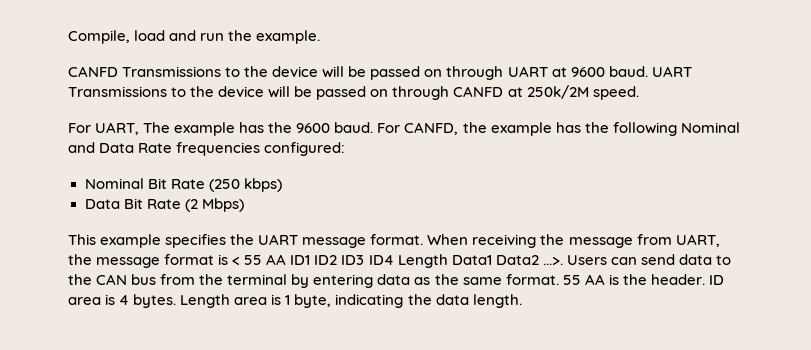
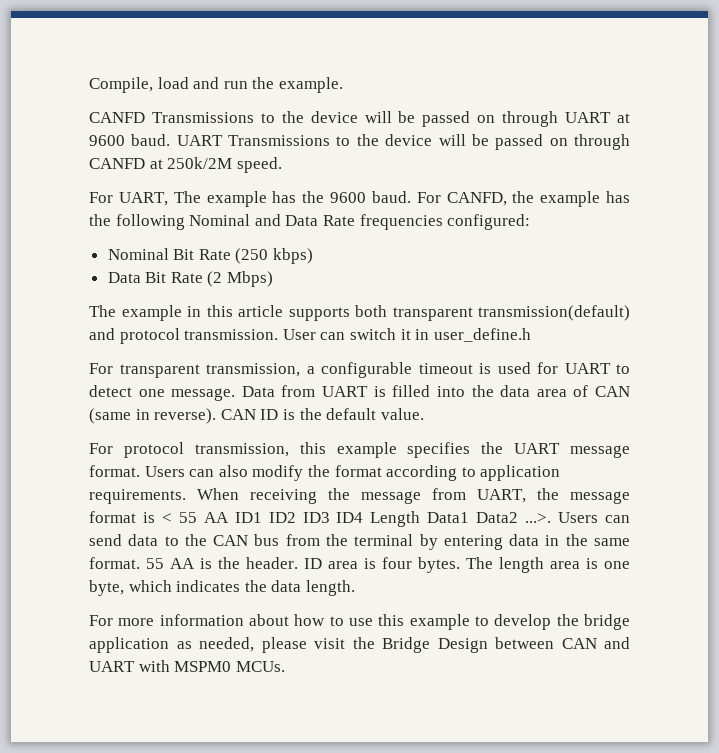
[68,234,96,245] This -> [89,305,630,321] [89,328,531,344] [89,362,630,378] [89,385,630,401] [89,408,424,424] [89,442,326,458] The example in this article supports both transparent transmission(default) and protocol transmission. User can switch it in user_define.h // For transparent transmission, a configurable timeout is used for UART to detect one message. Data from UART is filled into the data area of CAN (same in reverse). CAN ID is the default value. // For protocol transmission, this
(424, 239) none -> [144,465,561,481] [89,489,186,504] Users can also modify the format according to application requirements.
[414,277,431,285] as -> [545,535,560,546] in
[119,294,522,308] 4 bytes. Length area is 1 byte, indicating the data length. -> [382,557,630,573] [89,580,355,596] [89,614,630,630] [89,637,630,653] [89,660,285,672] four bytes. The length area is one byte, which indicates the data length. // For more information about how to use this example to develop the bridge application as needed, please visit the Bridge Design between CAN and UART with MSPM0 MCUs.

